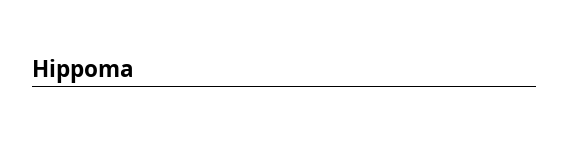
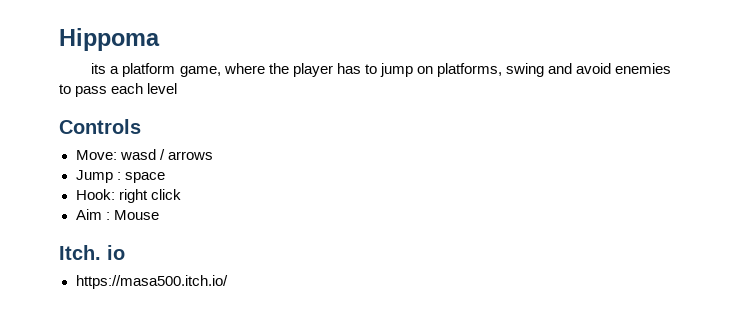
(134, 71) none -> [91,63,672,77] [59,83,178,97] [59,119,141,134] [75,149,213,160] [75,170,165,183] [75,189,181,203] [75,209,159,220] [59,245,125,260] [75,275,228,289] // its a platform game, where the player has to jump on platforms, swing and avoid enemies to pass each level // Controls // Move: wasd / arrows // Jump : space // Hook: right click // Aim : Mouse // Itch. io // https://masa500.itch.io/

